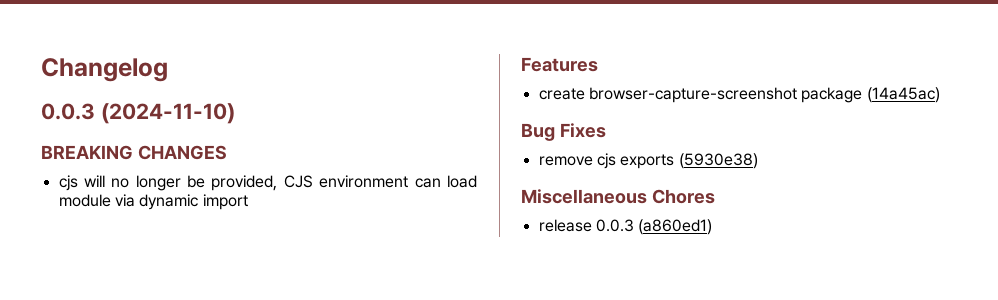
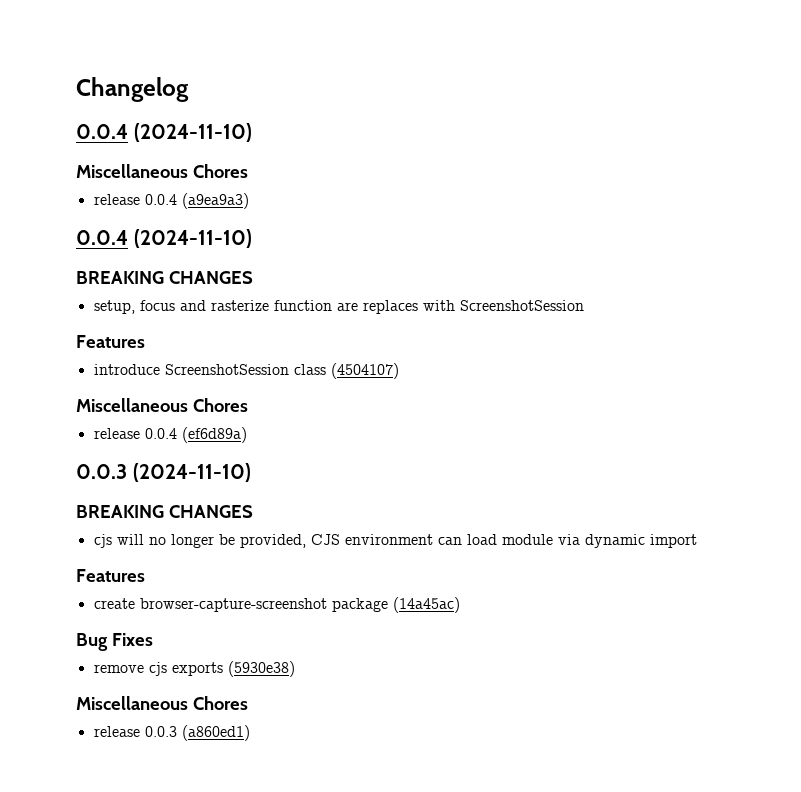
(168, 70) none -> [76,123,252,142] [76,164,248,178] [93,193,249,209] [76,229,252,248] [76,271,253,284] [93,300,584,314] [76,335,145,348] [93,363,399,379] [76,398,248,412] [93,427,247,443] // 0.0.4 (2024-11-10) // Miscellaneous Chores // release 0.0.4 (a9ea9a3) // 0.0.4 (2024-11-10) // BREAKING CHANGES // setup, focus and rasterize function are replaces with ScreenshotSession // Features // introduce ScreenshotSession class (4504107) // Miscellaneous Chores // release 0.0.4 (ef6d89a)

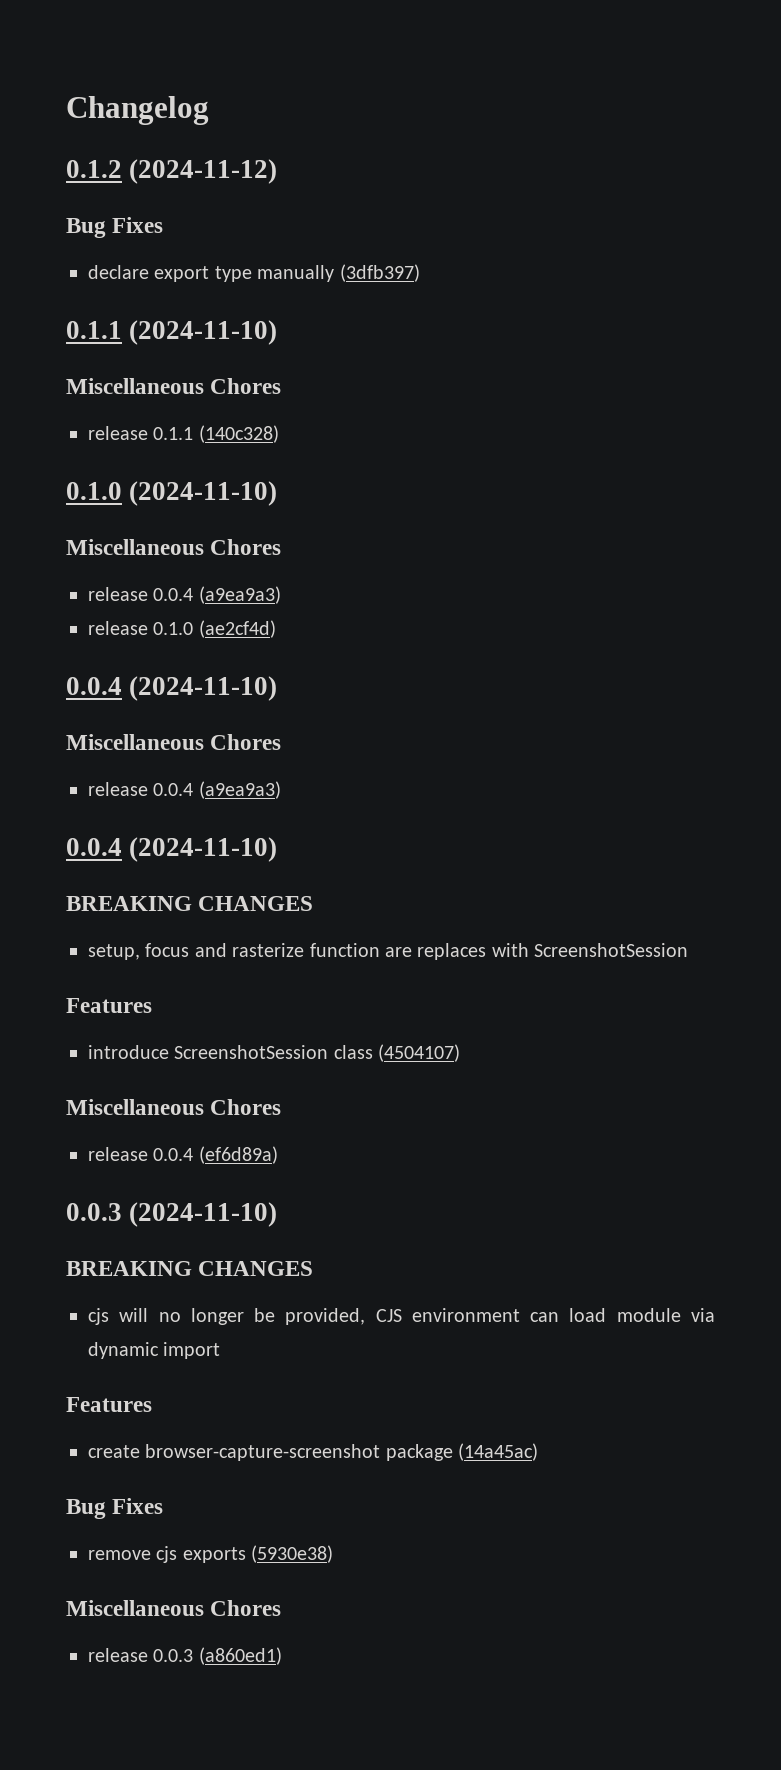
(189, 89) none -> [66,159,278,184] [66,217,164,238] [88,264,420,282] [66,320,278,345] [66,378,282,394] [88,425,279,443] [66,481,278,506] [66,539,282,555] [88,586,281,604] [88,620,276,638] // 0.1.2 (2024-11-12) // Bug Fixes // declare export type manually (3dfb397) // 0.1.1 (2024-11-10) // Miscellaneous Chores // release 0.1.1 (140c328) // 0.1.0 (2024-11-10) // Miscellaneous Chores // release 0.0.4 (a9ea9a3) // release 0.1.0 (ae2cf4d)

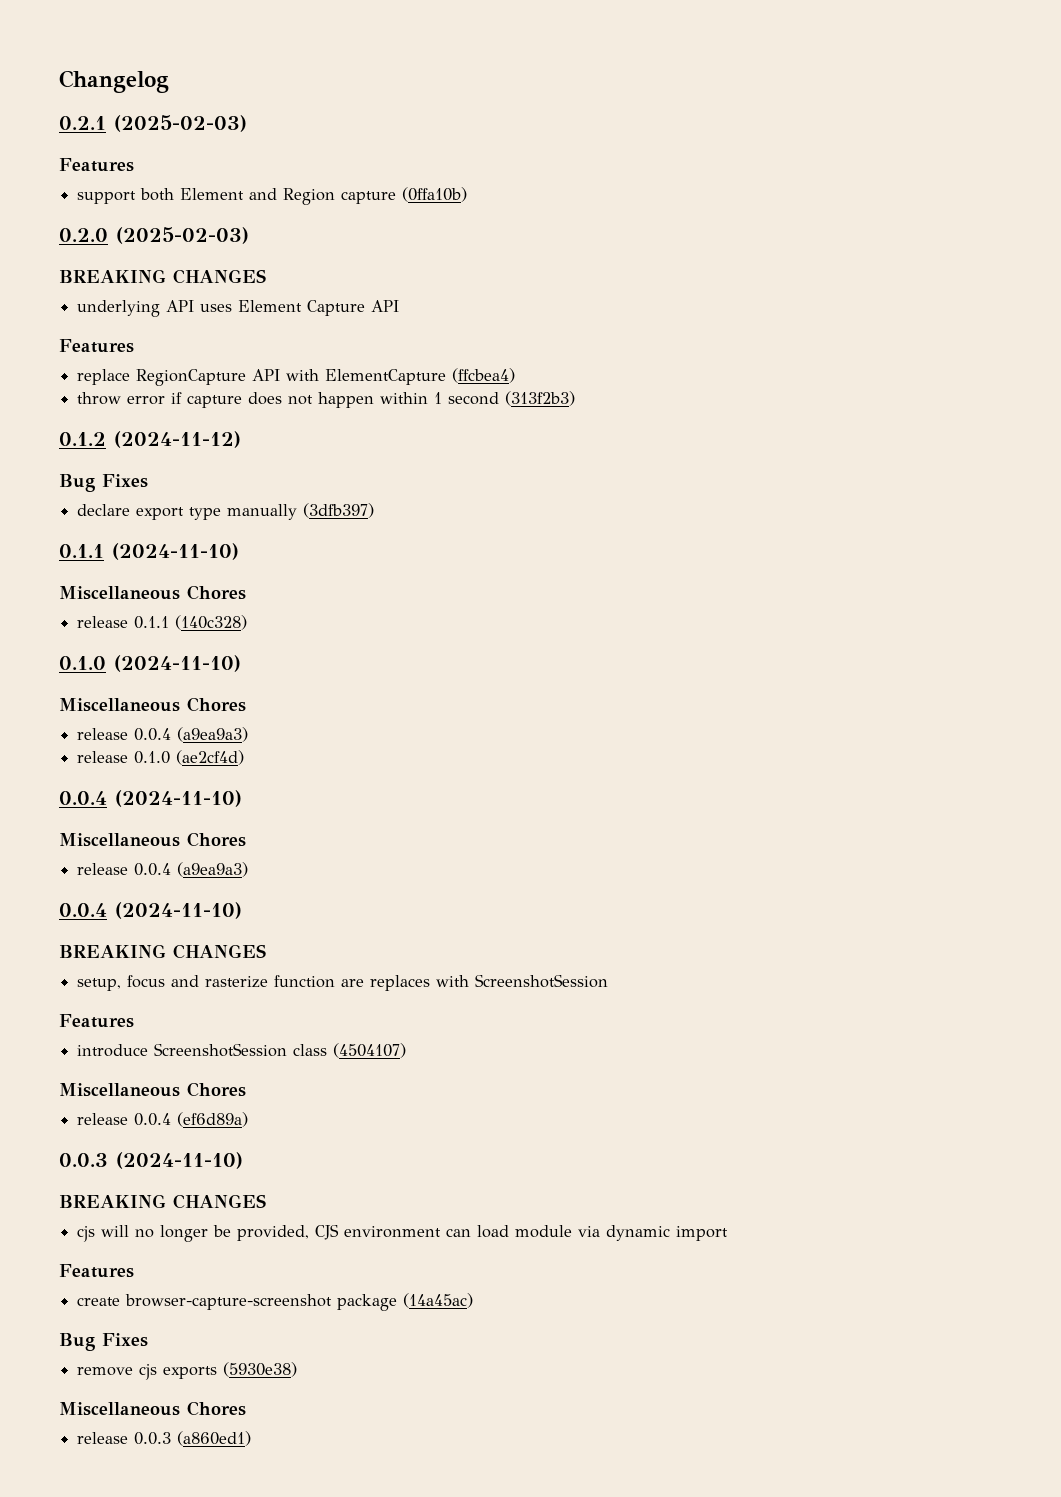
(209, 110) none -> [59,115,247,132] [59,158,134,172] [77,187,468,205] [59,227,249,244] [59,269,266,284] [77,300,400,317] [59,339,134,353] [77,368,516,386] [77,391,576,408] // 0.2.1 (2025-02-03) // Features // support both Element and Region capture (0ffa10b) // 0.2.0 (2025-02-03) // BREAKING CHANGES // underlying API uses Element Capture API // Features // replace RegionCapture API with ElementCapture (ffcbea4) // throw error if capture does not happen within 1 second (313f2b3)

